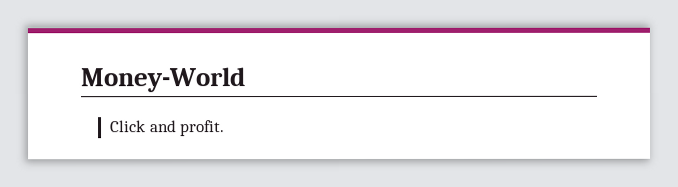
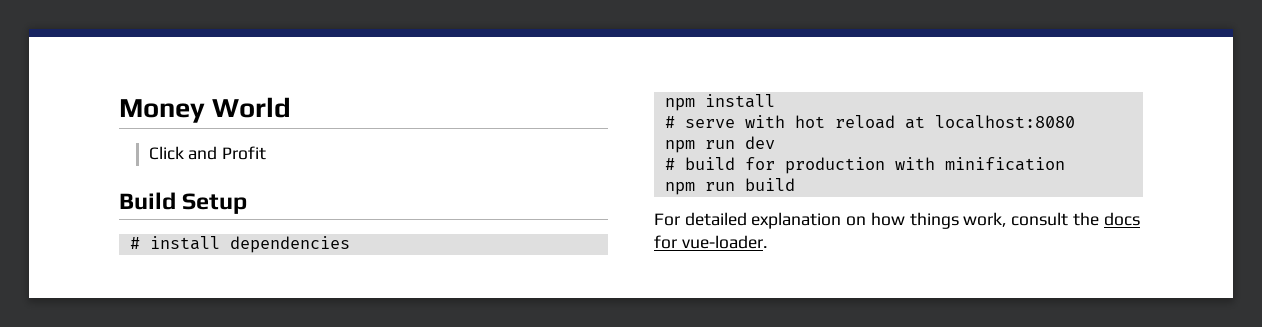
[80,67,245,93] Money-World -> [119,97,292,123] Money World
[180,120,226,137] profit. -> [221,146,266,160] [119,192,248,214] [129,236,350,253] [664,94,775,111] [664,115,1075,129] [664,136,775,153] [664,157,1065,174] [664,178,795,195] [654,212,1140,229] [654,235,767,249] Profit // Build Setup // # install dependencies // npm install // # serve with hot reload at localhost:8080 // npm run dev // # build for production with minification // npm run build // For detailed explanation on how things work, consult the docs for vue-loader.

